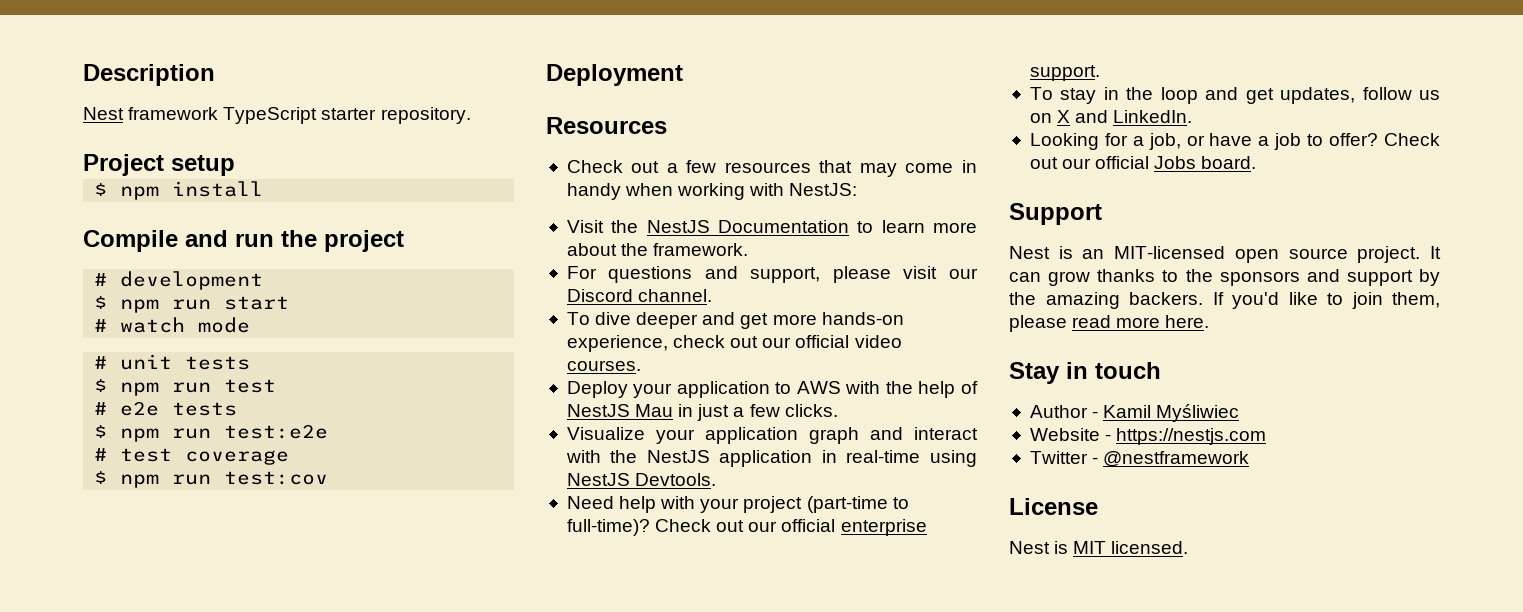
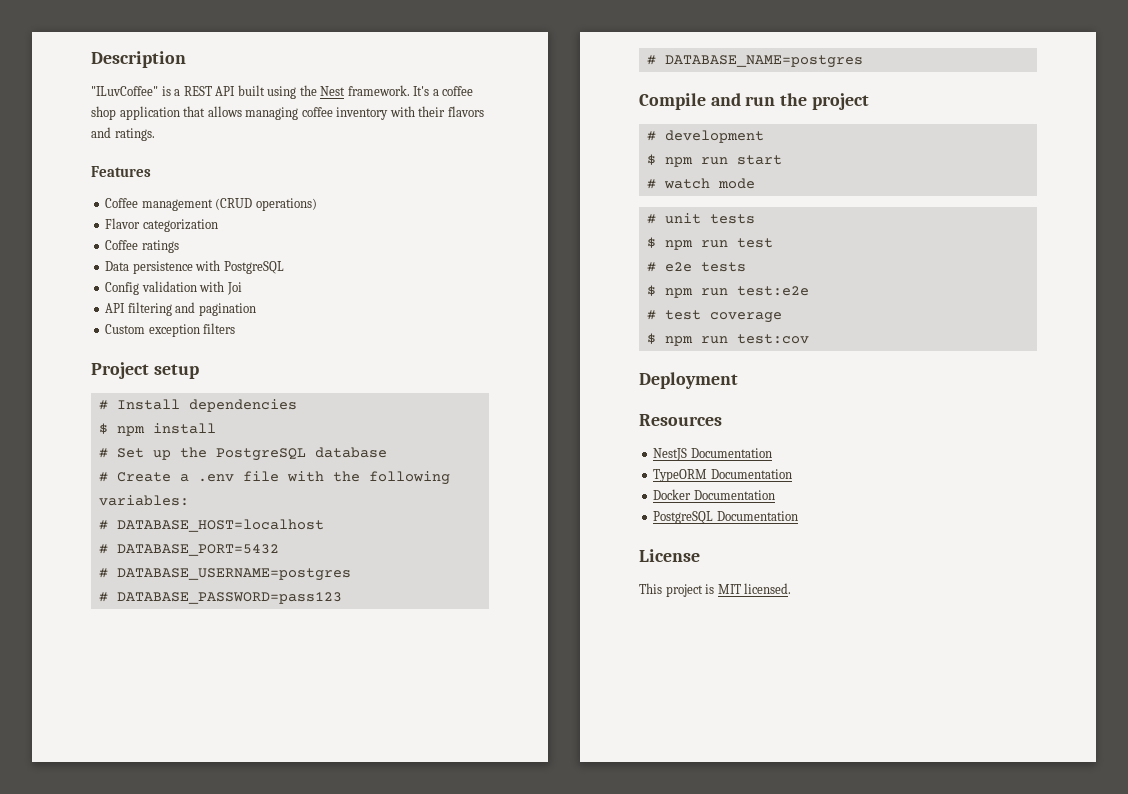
[83,107,471,124] Nest framework TypeScript starter repository. -> [91,85,474,99] [91,106,484,120] [91,127,155,141] [91,166,151,177] [105,198,317,211] [105,218,218,232] [105,240,179,253] [105,260,284,274] [105,281,242,295] [105,302,256,316] [105,323,236,337] "ILuvCoffee" is a REST API built using the Nest framework. It's a coffee shop application that allows managing coffee inventory with their flavors and ratings. // Features // Coffee management (CRUD operations) // Flavor categorization // Coffee ratings // Data persistence with PostgreSQL // Config validation with Joi // API filtering and pagination // Custom exception filters
(235, 165) none -> [98,399,297,412] // # Install dependencies
(264, 189) none -> [98,447,387,461] [98,471,450,485] [98,495,189,506] [98,519,324,532] [98,544,279,556] [98,568,351,581] [98,592,342,604] [646,55,863,68] // # Set up the PostgreSQL database // # Create a .env file with the following variables: // # DATABASE_HOST=localhost // # DATABASE_PORT=5432 // # DATABASE_USERNAME=postgres // # DATABASE_PASSWORD=pass123 // # DATABASE_NAME=postgres
[566,160,977,177] [566,183,858,200] [566,220,978,233] [566,243,749,256] [566,266,978,283] [566,289,713,302] [566,312,904,329] [566,335,902,352] [566,360,641,371] [566,381,978,398] [566,404,838,421] [566,427,978,444] [565,450,977,467] [566,473,717,486] [566,496,909,513] [566,519,927,536] [1029,65,1100,81] [1029,87,1440,104] [1029,110,1193,123] [1029,133,1440,150] [1029,156,1257,169] [1009,203,1102,225] [1009,246,1441,263] [1009,269,1440,286] [1009,292,1440,309] [1009,315,1210,332] [1009,362,1161,384] [1029,404,1240,422] [1029,428,1267,445] [1029,451,1250,467] Check out a few resources that may come in handy when working with NestJS: // Visit the NestJS Documentation to learn more about the framework. // For questions and support, please visit our Discord channel. // To dive deeper and get more hands-on experience, check out our official video courses. // Deploy your application to AWS with the help of NestJS Mau in just a few clicks. // Visualize your application graph and interact with the NestJS application in real-time using NestJS Devtools. // Need help with your project (part-time to full-time)? Check out our official enterprise support. // To stay in the loop and get updates, follow us on X and LinkedIn. // Looking for a job, or have a job to offer? Check out our official Jobs board. // Support // Nest is an MIT-licensed open source project. It can grow thanks to the sponsors and support by the amazing backers. If you'd like to join them, please read more here. // Stay in touch // Author - Kamil Myśliwiec // Website - https://nestjs.com // Twitter - @nestframework -> [653,448,772,461] [653,469,792,482] [653,489,775,500] [653,511,798,524] NestJS Documentation // TypeORM Documentation // Docker Documentation // PostgreSQL Documentation
[1009,541,1050,554] Nest -> [639,583,703,597] This project

